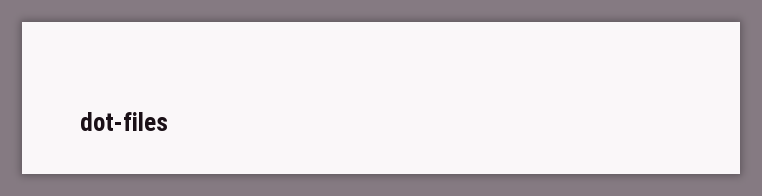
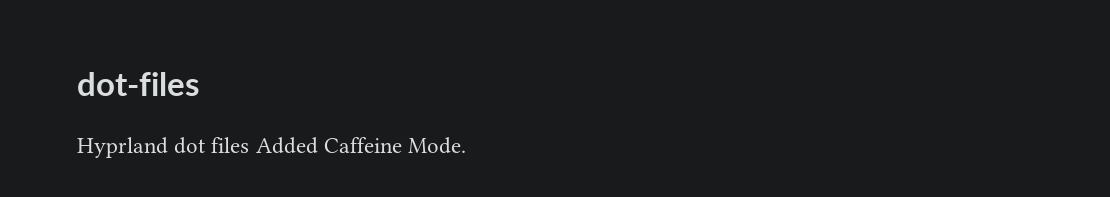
(168, 121) none -> [77,137,467,158] // Hyprland dot files Added Caffeine Mode.

